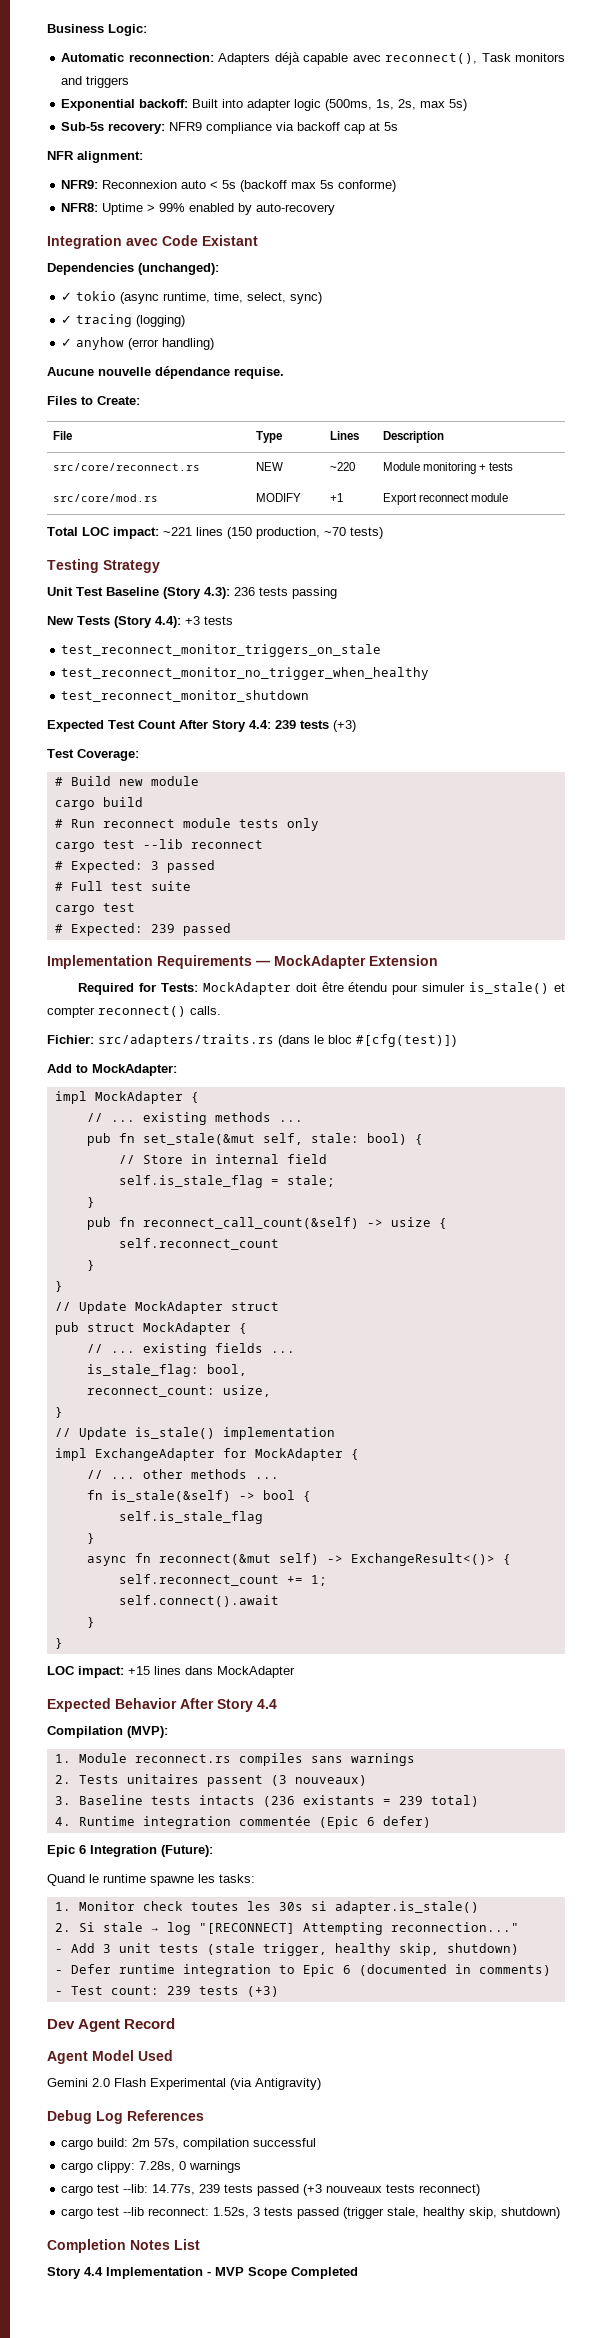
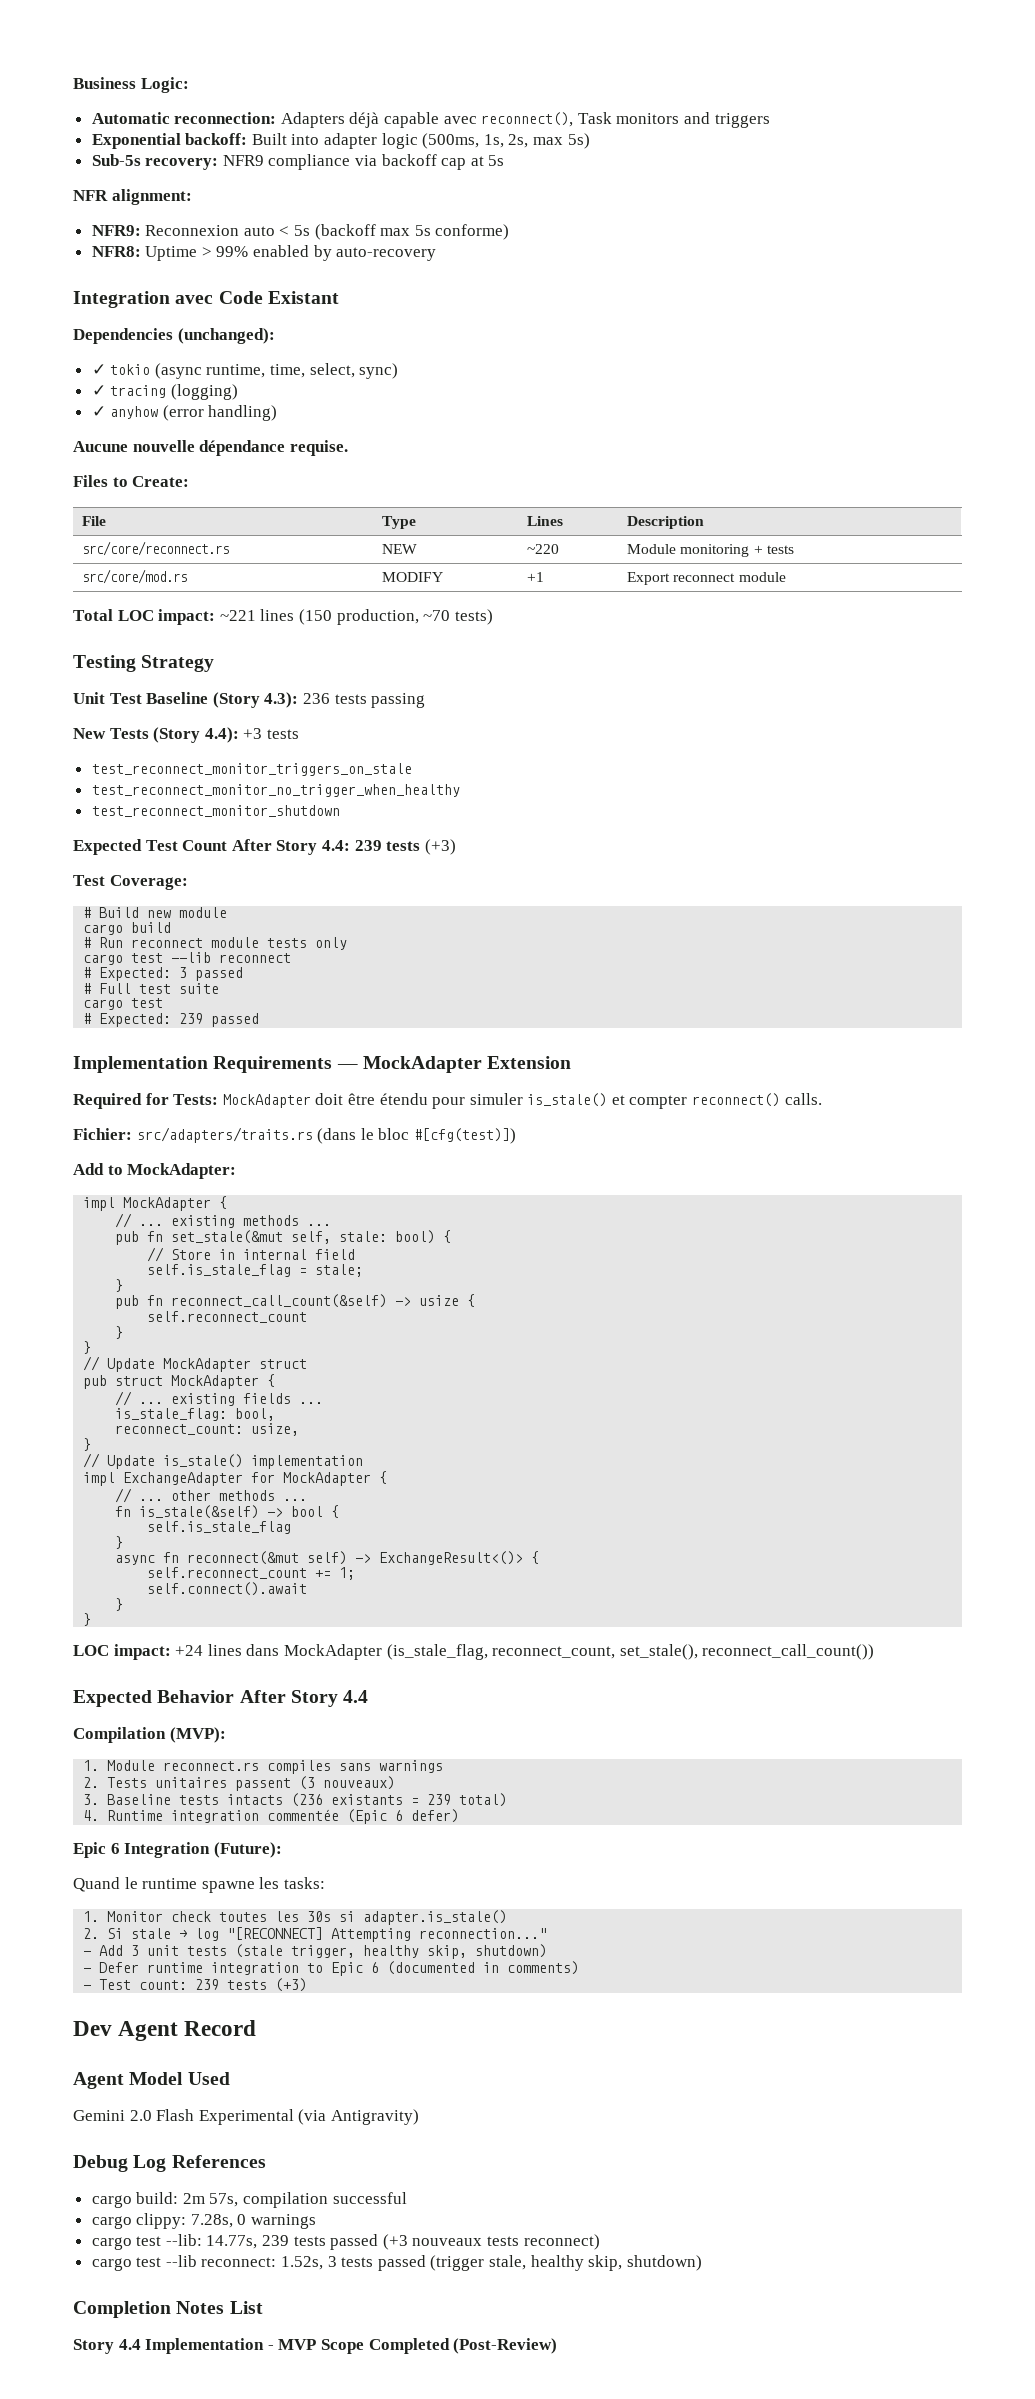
[128,1666,150,1675] +15 -> [175,1645,204,1656] +24
(295, 1672) none -> [386,1644,875,1660] (is_stale_flag, reconnect_count, set_stale(), reconnect_call_count())
(358, 2273) none -> [453,2338,558,2354] (Post-Review)

